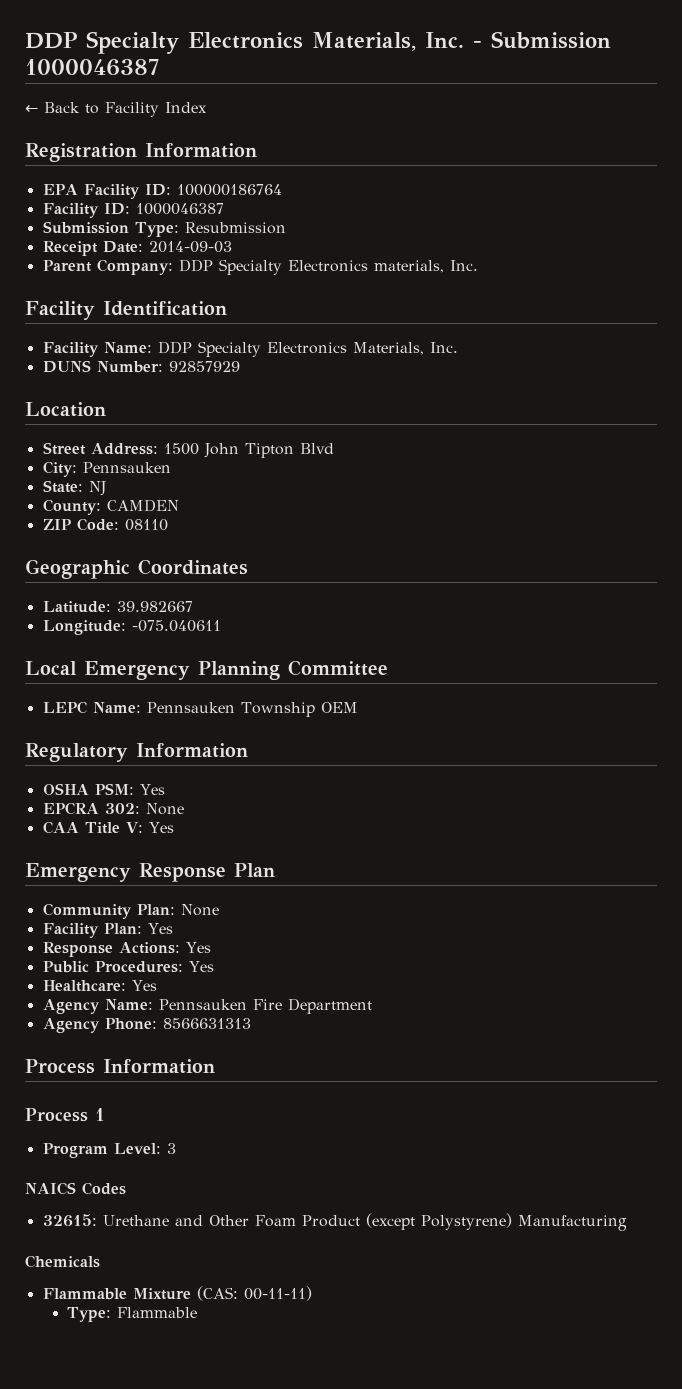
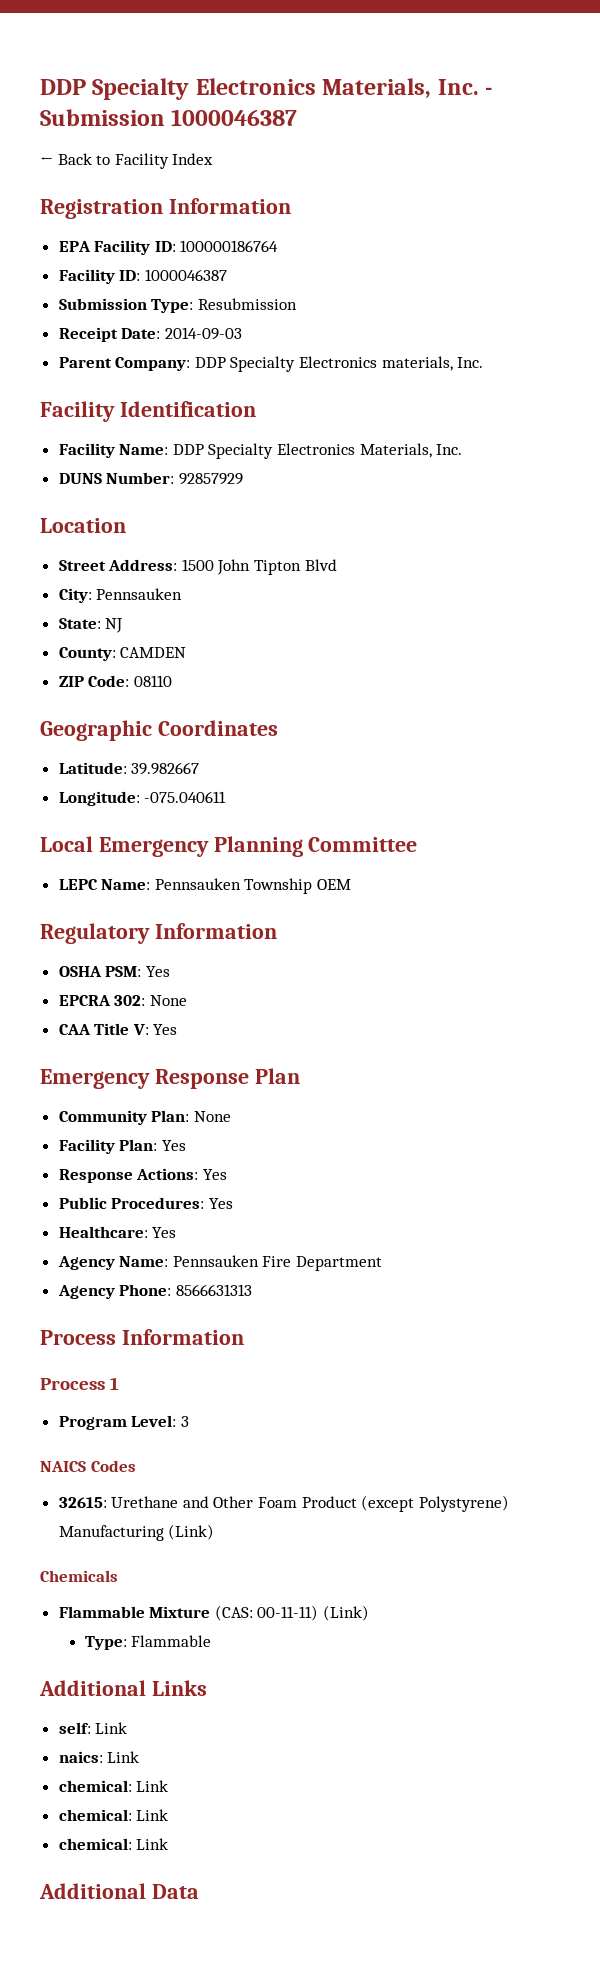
(627, 1223) none -> [168,1524,215,1540] (Link)
(312, 1293) none -> [323,1605,370,1621] (Link)
(198, 1312) none -> [39,1680,207,1696] [58,1722,128,1734] [58,1751,140,1763] [58,1780,169,1792] [58,1809,169,1821] [58,1838,169,1850] [39,1883,199,1899] // Additional Links // self: Link // naics: Link // chemical: Link // chemical: Link // chemical: Link // Additional Data

